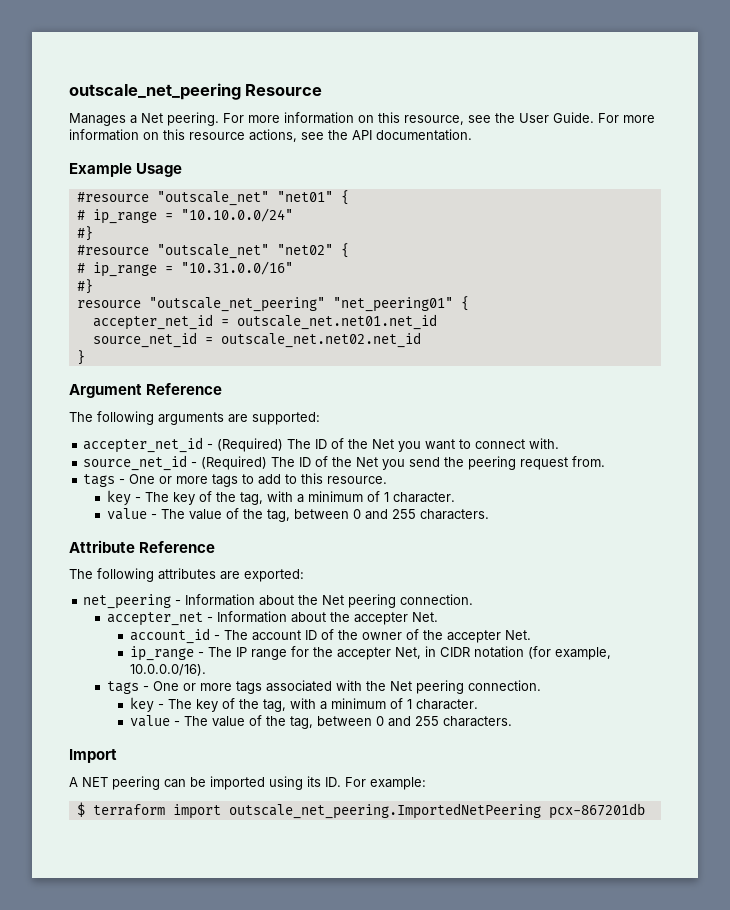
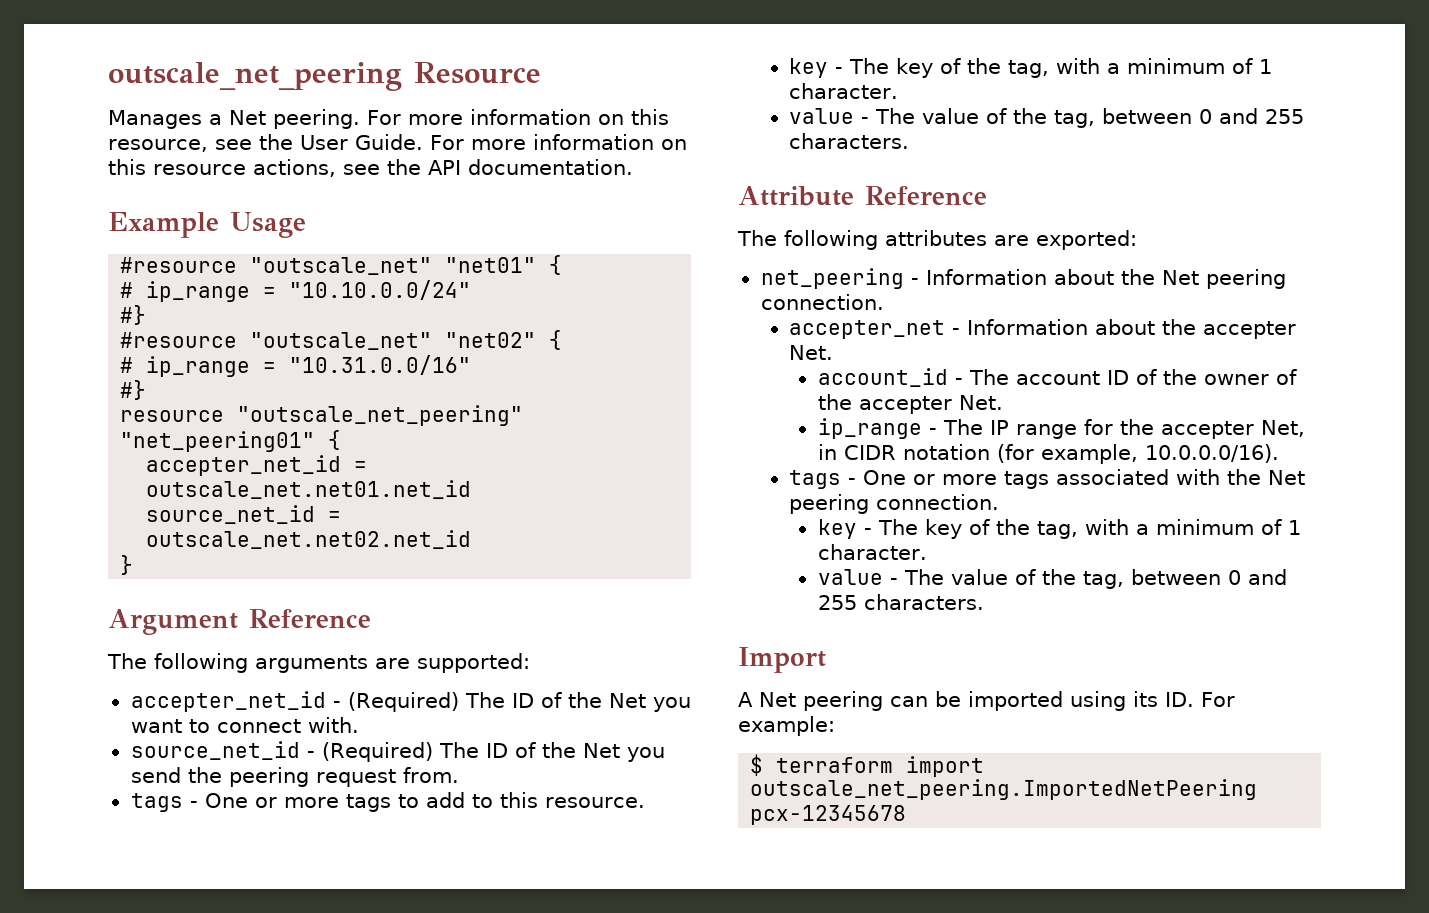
[82,777,108,787] NET -> [759,692,796,707] Net
[548,803,645,819] pcx-867201db -> [750,805,907,825] pcx-12345678

